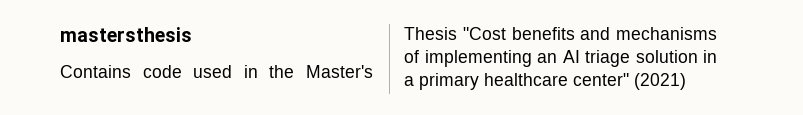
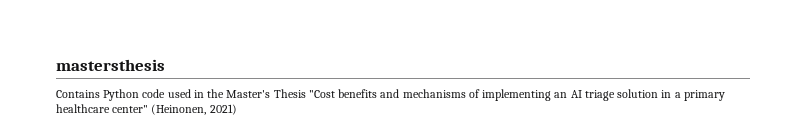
(131, 71) none -> [103,89,140,101] Python
[634,73,686,90] (2021) -> [151,104,237,115] (Heinonen, 2021)

